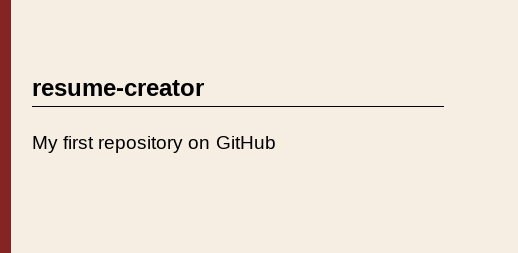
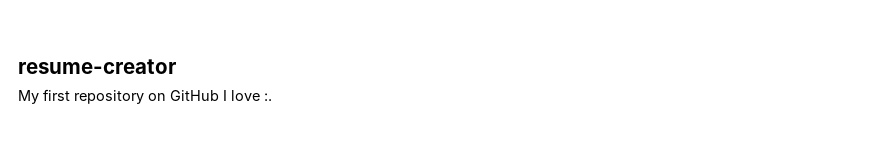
(276, 142) none -> [223,90,272,101] I love :.

